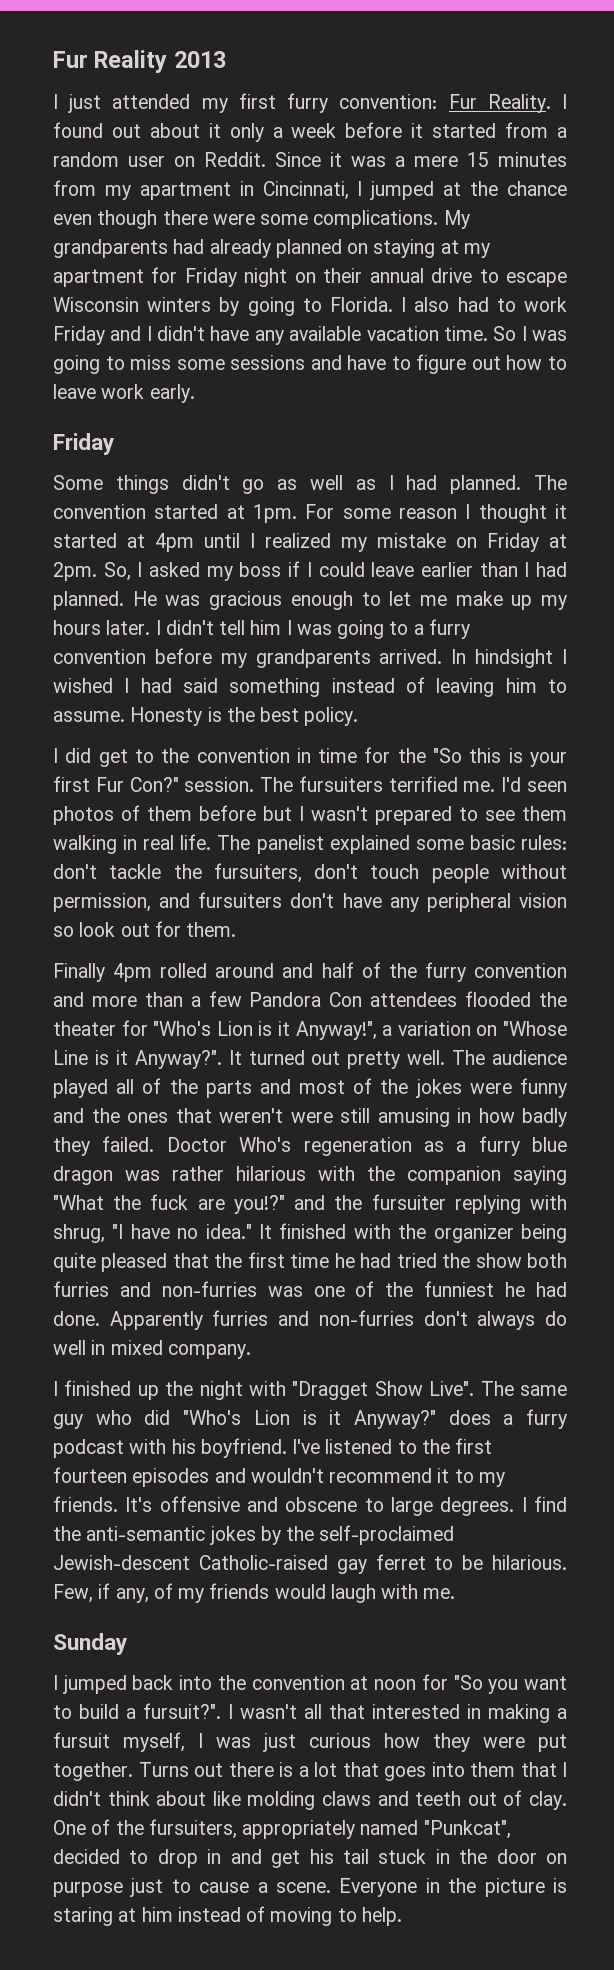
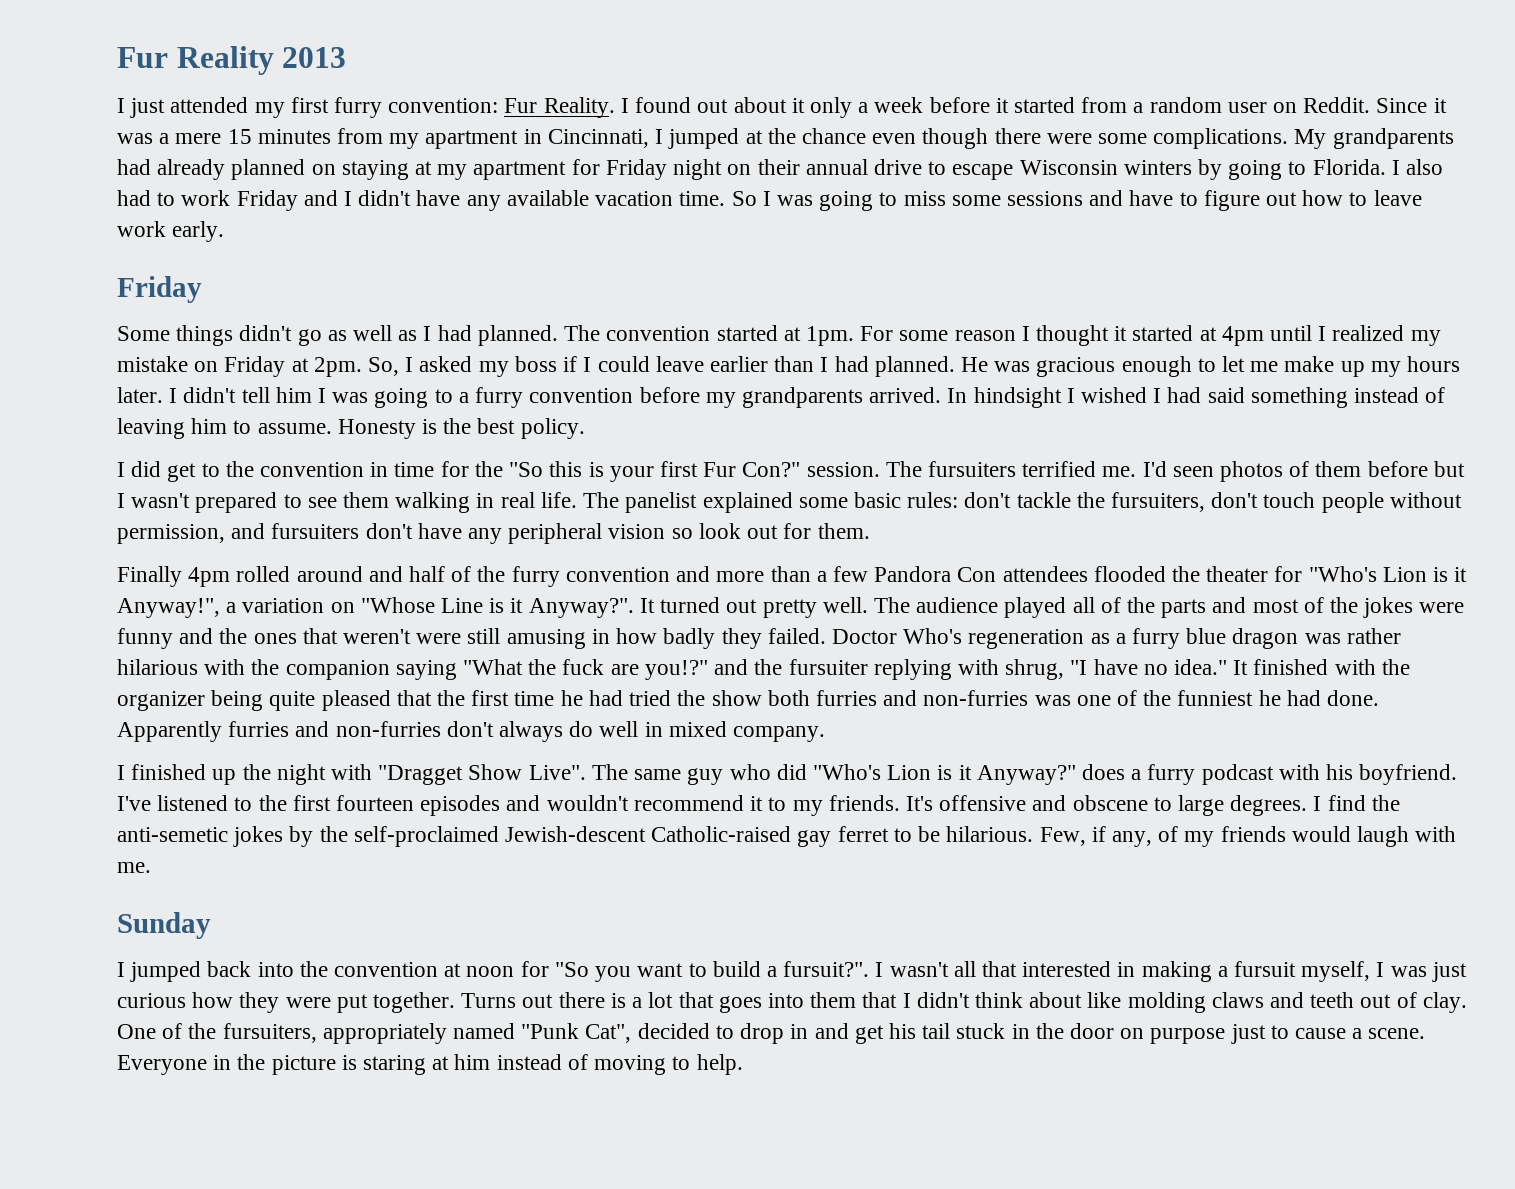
[86,1526,206,1541] anti-semantic -> [117,827,228,842] anti-semetic
[423,1820,511,1839] "Punkcat", -> [521,1023,632,1043] "Punk Cat",

